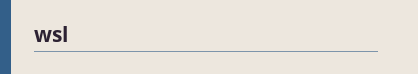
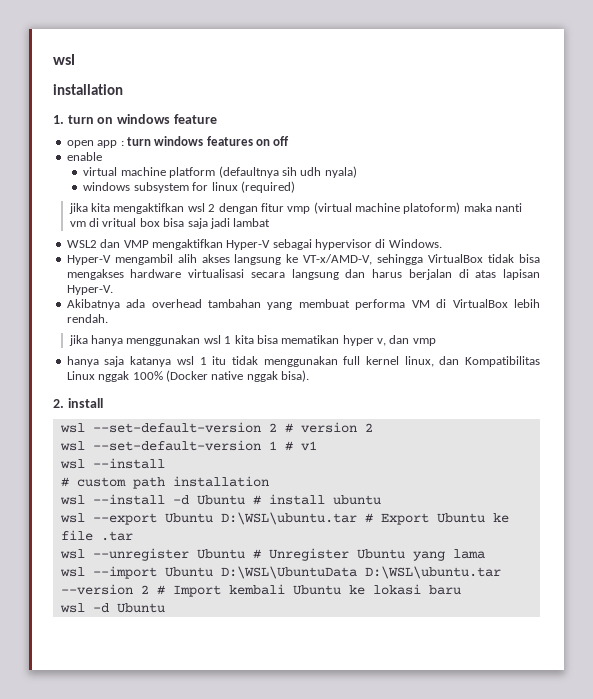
[34,26,68,42] wsl -> [53,54,75,65] [53,84,123,95] [53,114,217,124] [66,136,290,148] [66,152,102,161] [83,166,357,178] [83,181,295,193] [68,202,523,214] [69,218,271,229] [66,239,442,250] [66,254,541,265] [66,269,541,280] [66,285,113,295] [66,299,540,310] [66,314,108,323] [68,335,436,346] [66,356,540,367] [66,370,309,382] [53,398,103,408] [59,422,373,433] [59,440,317,451] [59,458,165,469] [60,476,269,489] [59,494,381,505] [59,512,509,525] [60,530,133,541] [59,548,485,561] [59,566,501,579] [60,584,461,597] [59,603,165,613] wsl // installation // 1. turn on windows feature // open app : turn windows features on off // enable // virtual machine platform (defaultnya sih udh nyala) // windows subsystem for linux (required) // jika kita mengaktifkan wsl 2 dengan fitur vmp (virtual machine platoform) maka nanti vm di vritual box bisa saja jadi lambat // WSL2 dan VMP mengaktifkan Hyper-V sebagai hypervisor di Windows. // Hyper-V mengambil alih akses langsung ke VT-x/AMD-V, sehingga VirtualBox tidak bisa mengakses hardware virtualisasi secara langsung dan harus berjalan di atas lapisan Hyper-V. // Akibatnya ada overhead tambahan yang membuat performa VM di VirtualBox lebih rendah. // jika hanya menggunakan wsl 1 kita bisa mematikan hyper v, dan vmp // hanya saja katanya wsl 1 itu tidak menggunakan full kernel linux, dan Kompatibilitas Linux nggak 100% (Docker native nggak bisa). // 2. install // wsl --set-default-version 2 # version 2 // wsl --set-default-version 1 # v1 // wsl --install // # custom path installation // wsl --install -d Ubuntu # install ubuntu // wsl --export Ubuntu D:\WSL\ubuntu.tar # Export Ubuntu ke file .tar // wsl --unregister Ubuntu # Unregister Ubuntu yang lama // wsl --import Ubuntu D:\WSL\UbuntuData D:\WSL\ubuntu.tar --version 2 # Import kembali Ubuntu ke lokasi baru // wsl -d Ubuntu

